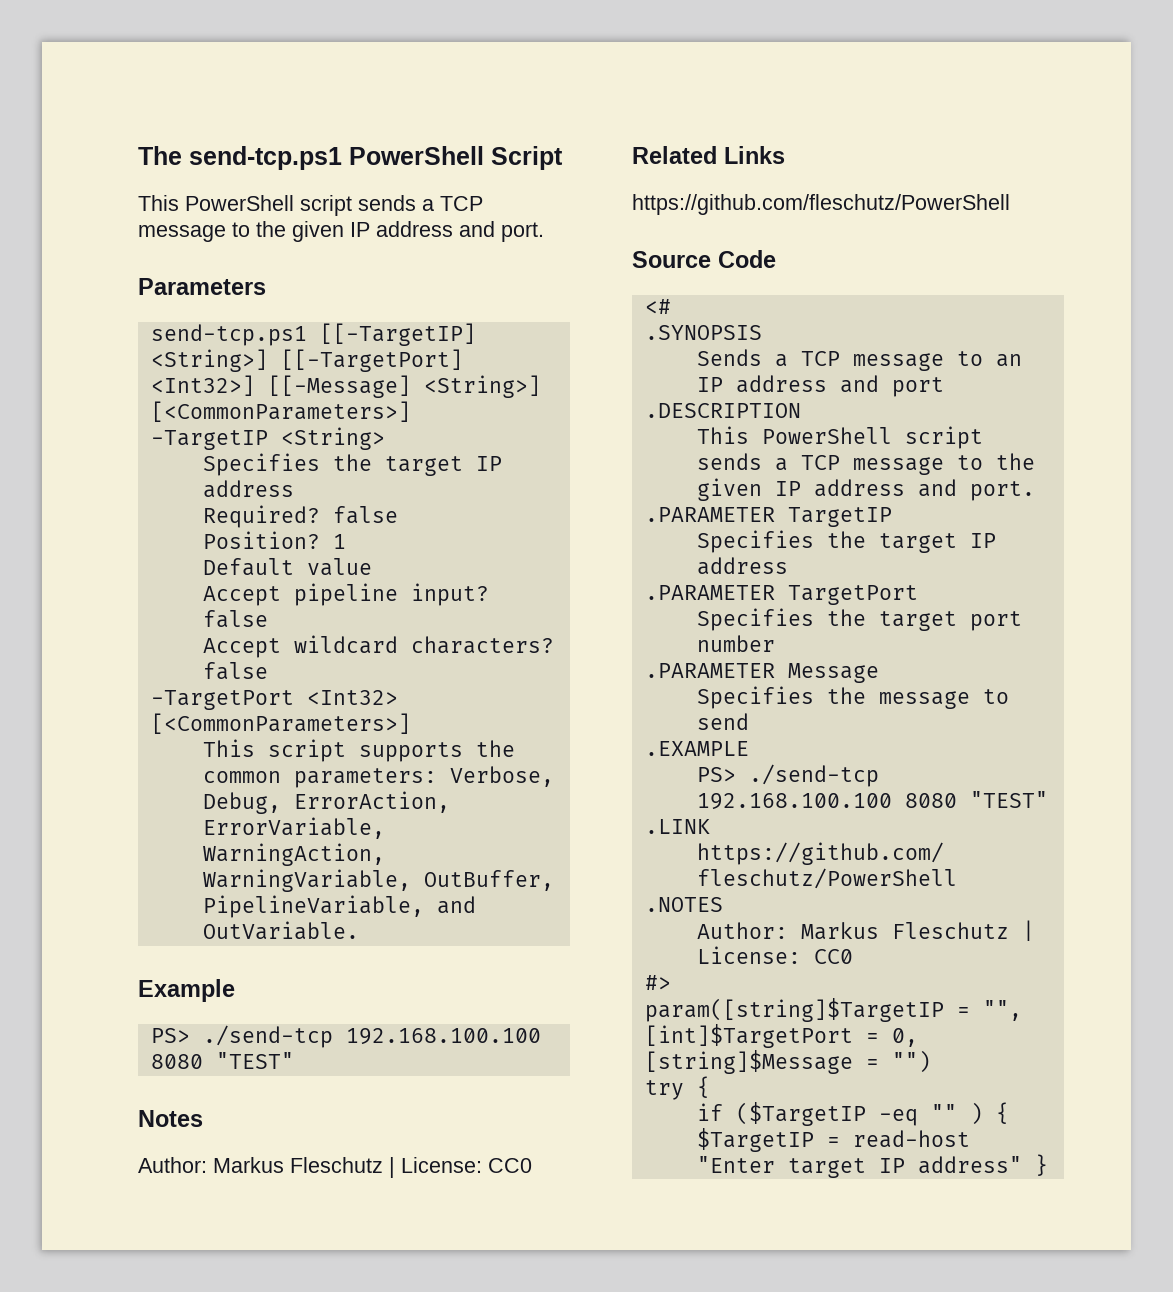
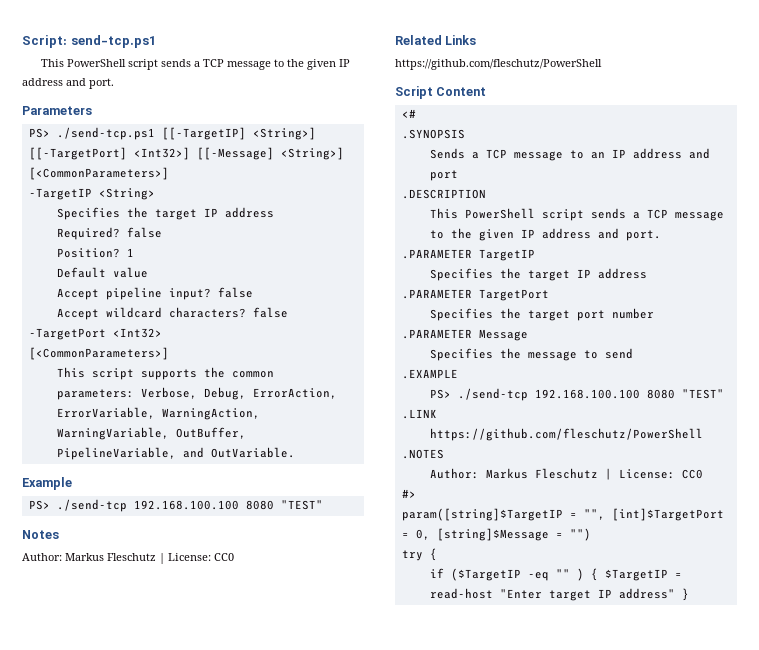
[138,146,563,170] The send-tcp.ps1 PowerShell Script -> [22,35,156,48] Script: send-tcp.ps1
[150,324,307,346] send-tcp.ps1 -> [28,127,155,140] PS> ./send-tcp.ps1
[632,250,776,268] Source Code -> [395,86,487,99] Script Content

